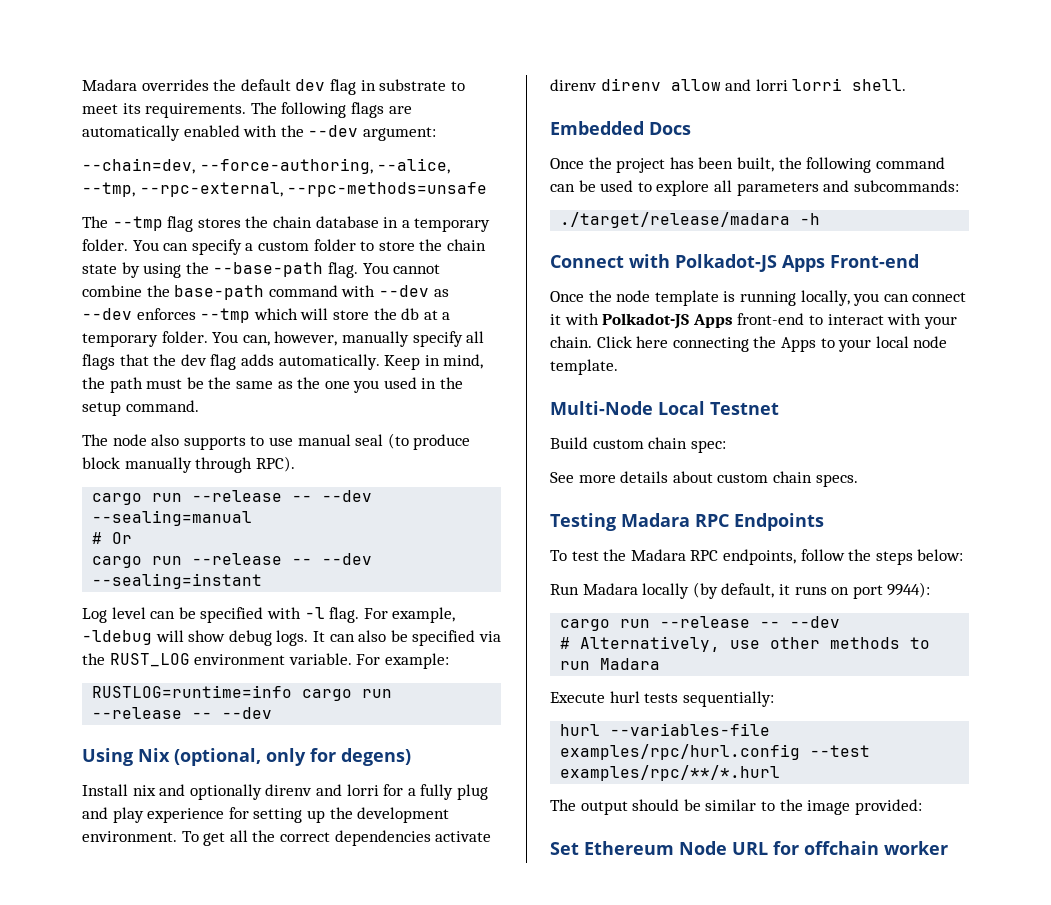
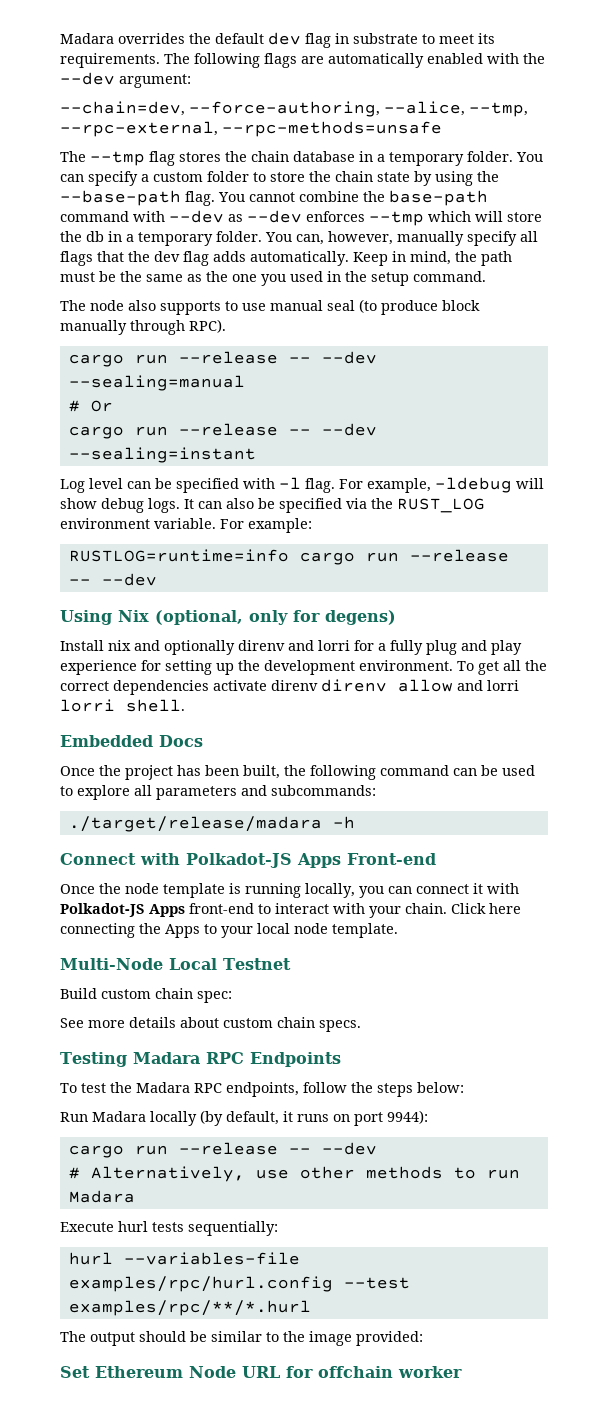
[423,310,438,320] at -> [108,231,122,242] in

